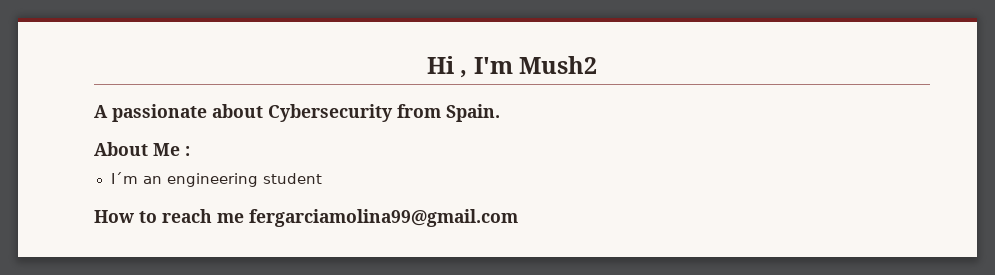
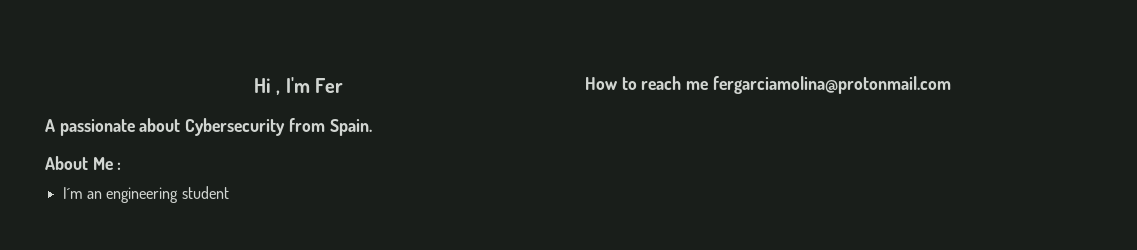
[519,56,598,74] Mush2 -> [315,78,344,93] Fer
[249,209,518,227] fergarciamolina99@gmail.com -> [712,76,951,94] fergarciamolina@protonmail.com

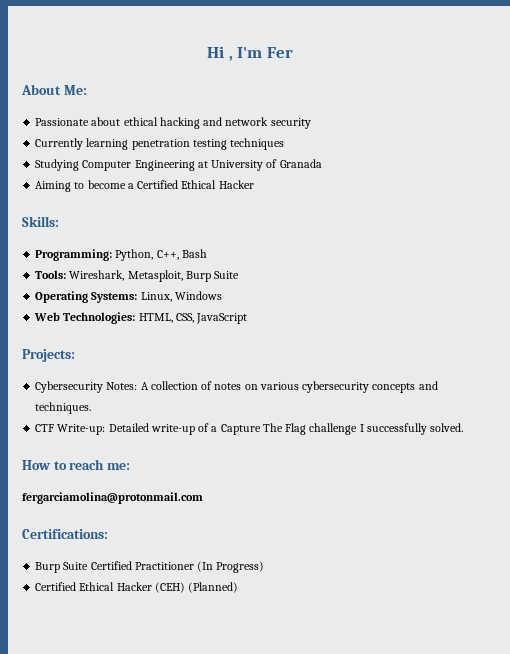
[45,118,372,136] [45,156,122,170] [62,186,229,203] A passionate about Cybersecurity from Spain. // About Me : // I´m an engineering student -> [21,84,87,95] [35,117,311,129] [35,138,285,150] [35,159,322,171] [35,180,254,192] [22,216,59,227] [35,249,207,261] [35,270,240,282] [35,291,222,303] [34,312,248,324] [22,349,75,362] [35,381,438,393] [35,402,92,414] [35,423,464,435] About Me: // Passionate about ethical hacking and network security // Currently learning penetration testing techniques // Studying Computer Engineering at University of Granada // Aiming to become a Certified Ethical Hacker // Skills: // Programming: Python, C++, Bash // Tools: Wireshark, Metasploit, Burp Suite // Operating Systems: Linux, Windows // Web Technologies: HTML, CSS, JavaScript // Projects: // Cybersecurity Notes: A collection of notes on various cybersecurity concepts and techniques. // CTF Write-up: Detailed write-up of a Capture The Flag challenge I successfully solved.
[686,81,709,90] me -> [106,463,130,470] me: //
(951, 85) none -> [22,529,108,539] [35,561,265,573] [35,582,239,593] // Certifications: // Burp Suite Certified Practitioner (In Progress) // Certified Ethical Hacker (CEH) (Planned)

